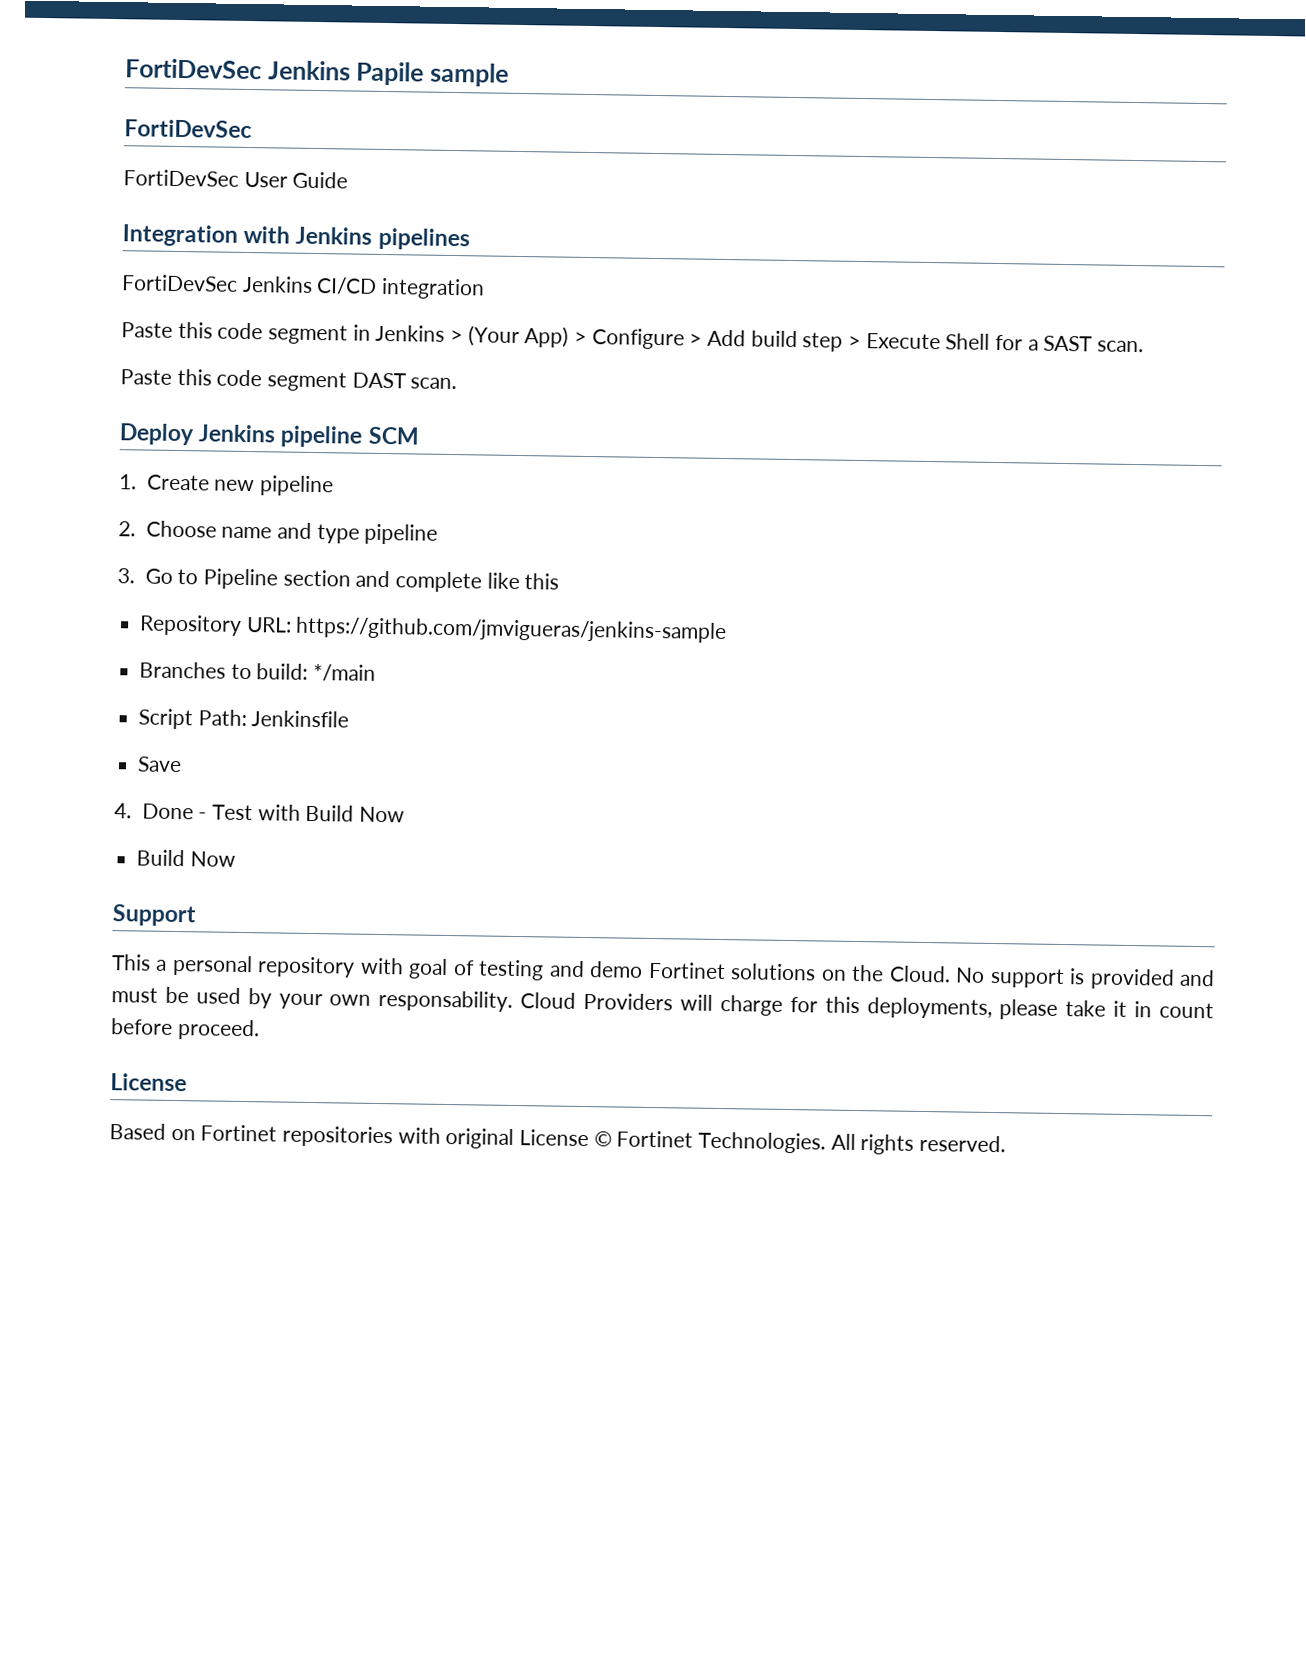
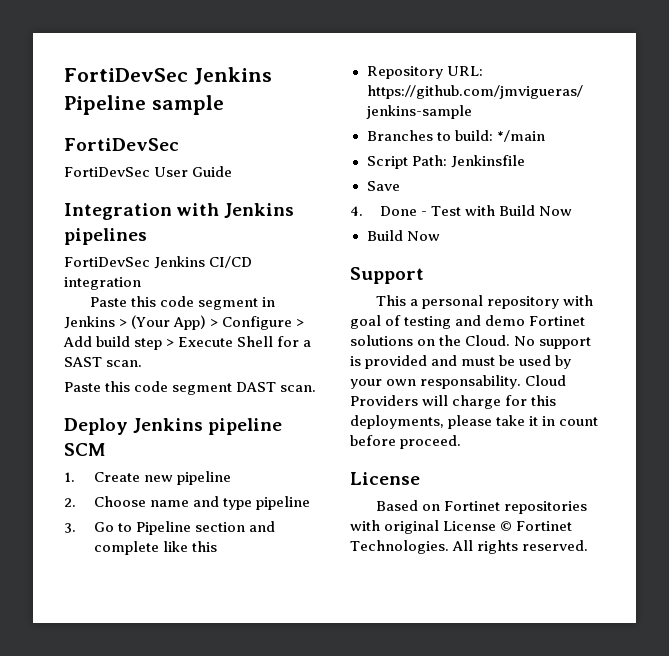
[125,58,425,86] FortiDevSec Jenkins Papile -> [64,67,272,85] [64,95,146,115] FortiDevSec Jenkins Pipeline

